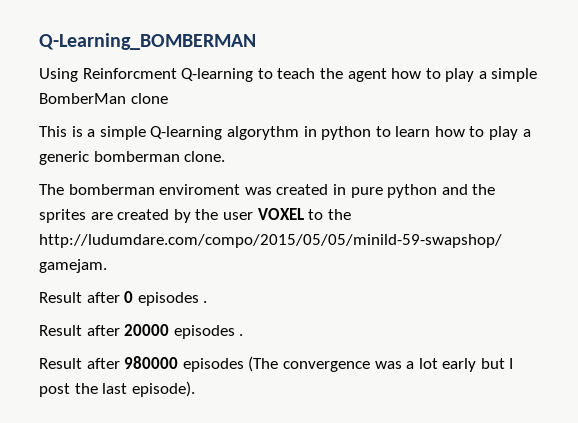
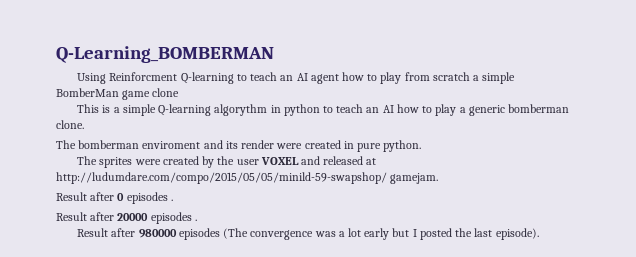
[319,68,343,79] the -> [280,73,308,81] an AI
(475, 75) none -> [404,72,470,81] from scratch
(126, 98) none -> [122,90,151,100] game
[395,126,431,137] learn -> [336,104,394,113] teach an AI
[244,184,496,198] [39,209,113,223] was created in pure python and the sprites are -> [203,140,422,152] [77,156,161,168] and its render were created in pure python. // The sprites were
[308,209,351,220] to the -> [300,156,377,165] and released at
[39,383,70,397] post -> [419,228,452,240] posted

